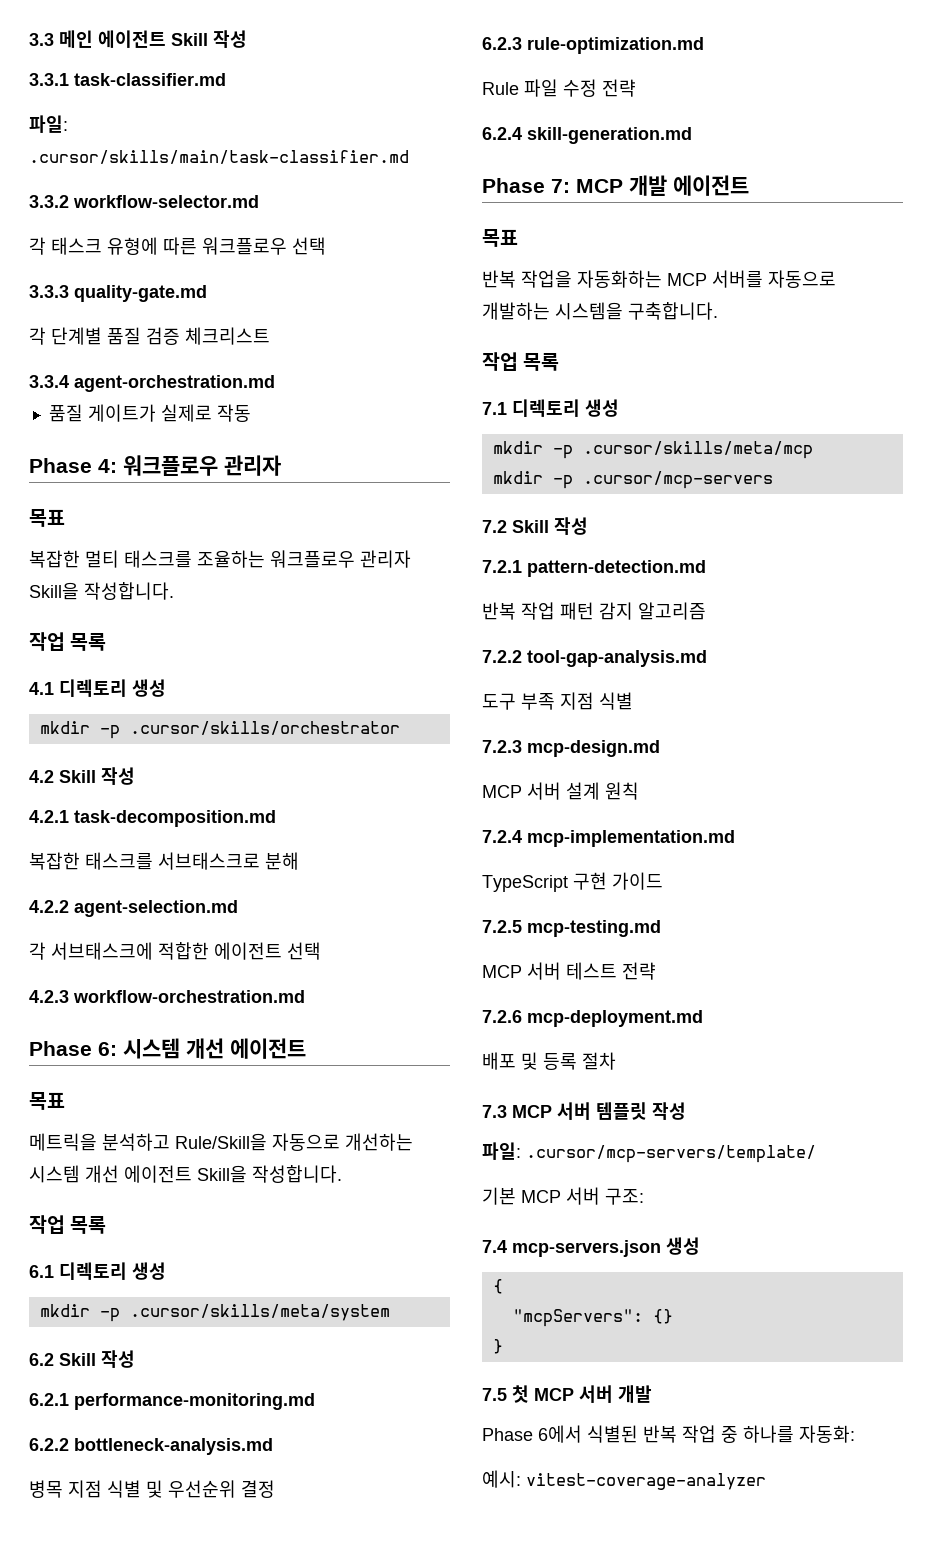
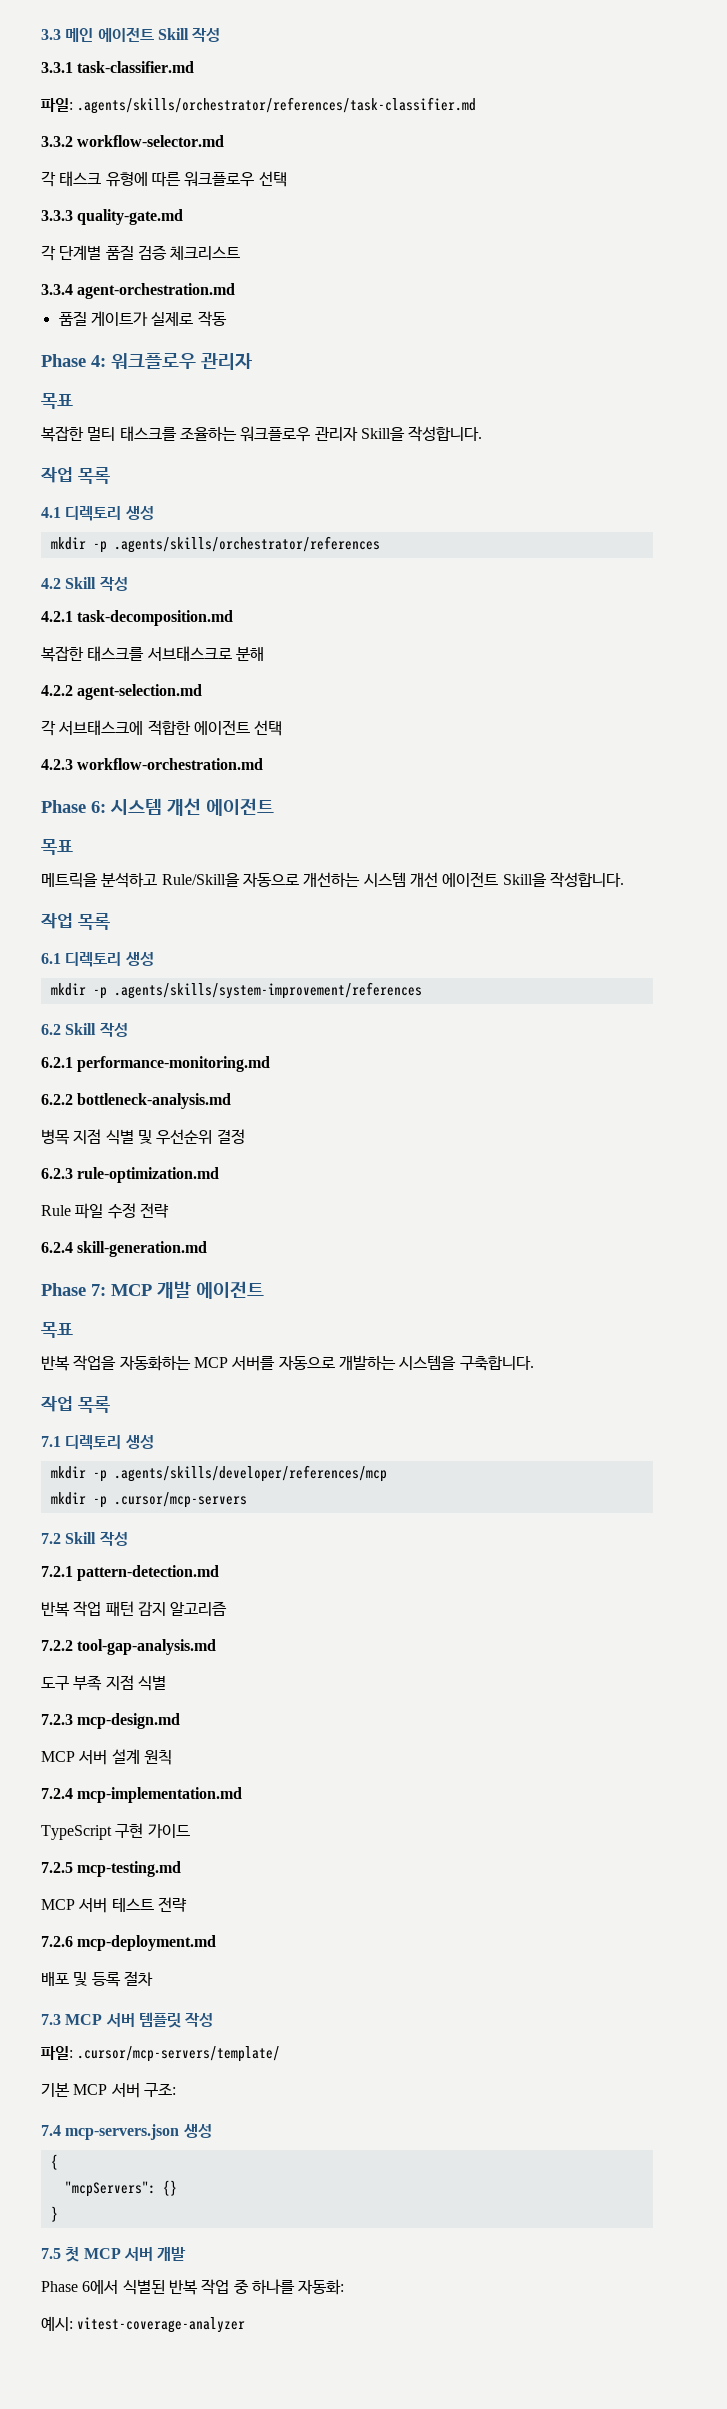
[29,150,409,164] .cursor/skills/main/task-classifier.md -> [77,97,477,114] .agents/skills/orchestrator/references/task-classifier.md
[129,721,400,735] .cursor/skills/orchestrator -> [113,536,380,553] .agents/skills/orchestrator/references
[129,1304,390,1321] .cursor/skills/meta/system -> [113,982,422,999] .agents/skills/system-improvement/references
[582,441,813,459] .cursor/skills/meta/mcp -> [113,1465,387,1482] .agents/skills/developer/references/mcp

